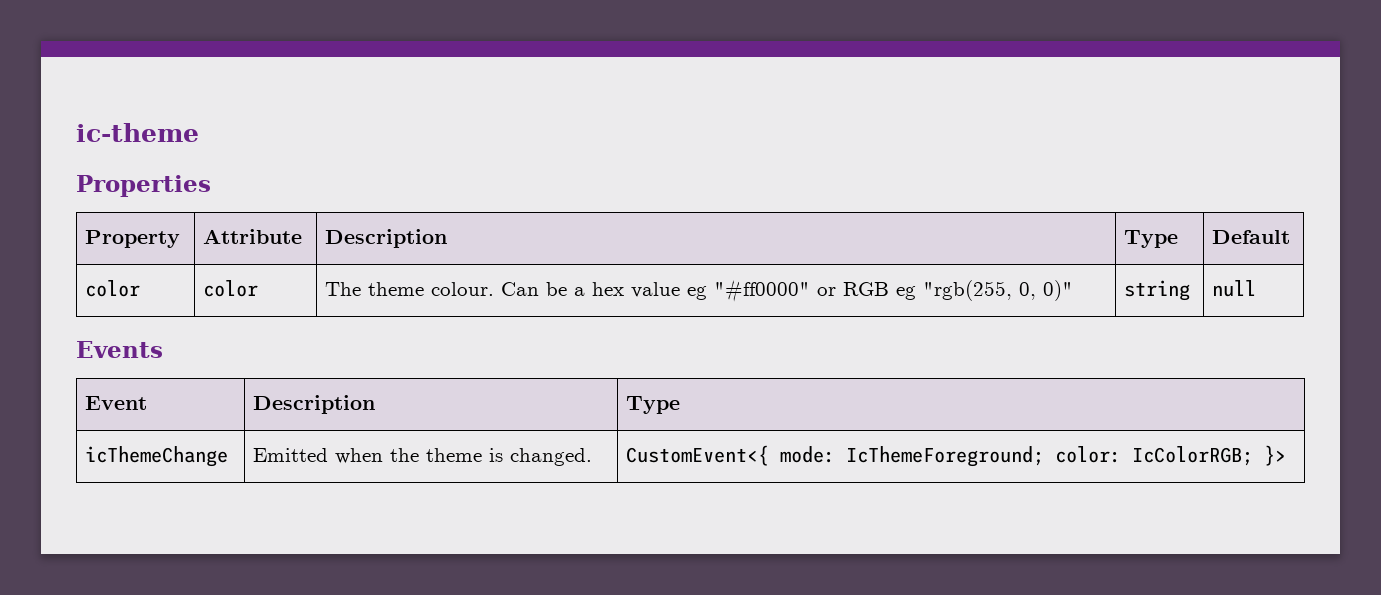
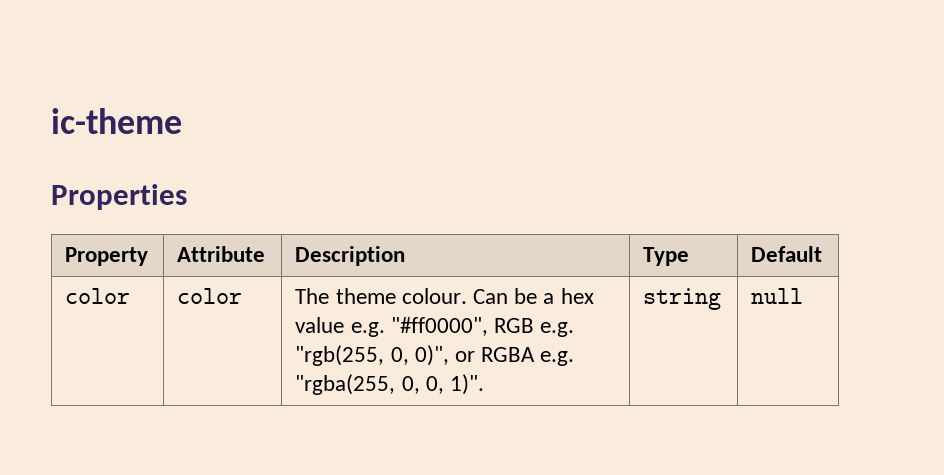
[686,279,1073,302] [1123,280,1190,301] [1211,280,1256,297] [76,341,163,358] [84,396,147,410] [252,395,375,414] [625,396,680,414] [84,446,228,467] [252,448,592,466] [625,445,1286,467] eg "#ff0000" or RGB eg "rgb(255, 0, 0)" | string | null // Events // Event | Description | Type // icThemeChange | Emitted when the theme is changed. | CustomEvent<{ mode: IcThemeForeground; color: IcColorRGB; }> -> [350,317,575,337] [295,345,575,366] [295,374,484,395] [643,288,722,310] [751,288,804,304] e.g. "#ff0000", RGB e.g. "rgb(255, 0, 0)", or RGBA e.g. "rgba(255, 0, 0, 1)". | string | null

